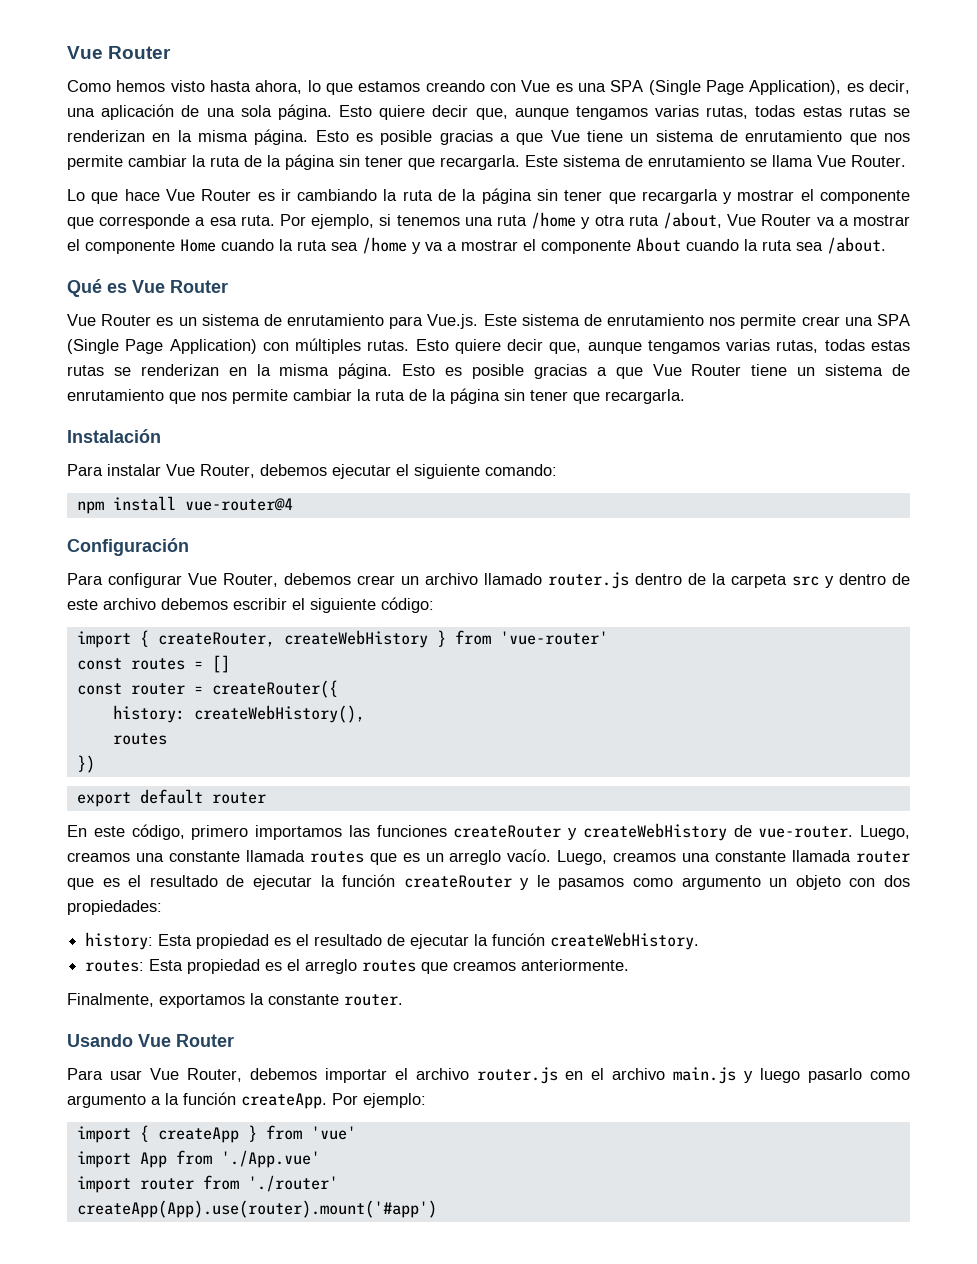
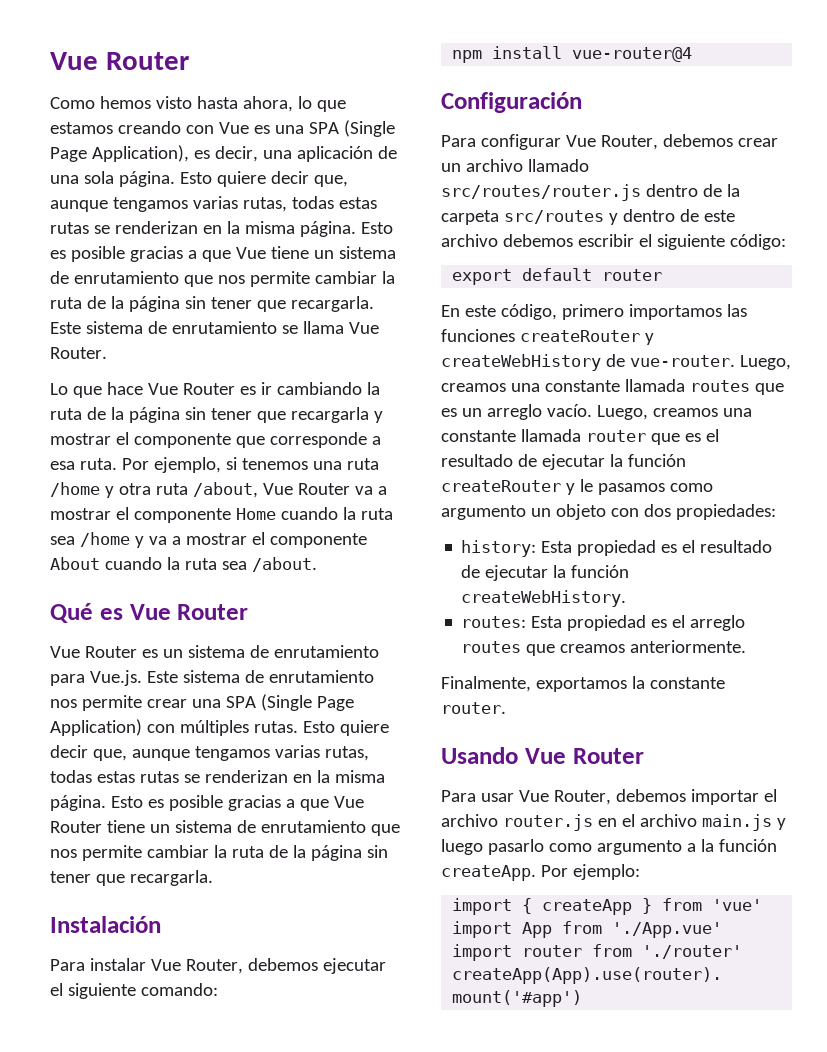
[548,572,629,589] router.js -> [441,184,641,201] src/routes/router.js
[792,576,819,586] src -> [503,210,604,224] src/routes
[76,630,608,648] [76,655,230,673] [76,680,338,698] [112,705,365,723] [112,733,167,745] [76,755,95,773] // import { createRouter, createWebHistory } from 'vue-router' // const routes = [] // const router = createRouter({ // history: createWebHistory(), // routes // }) -> (786, 242) none

